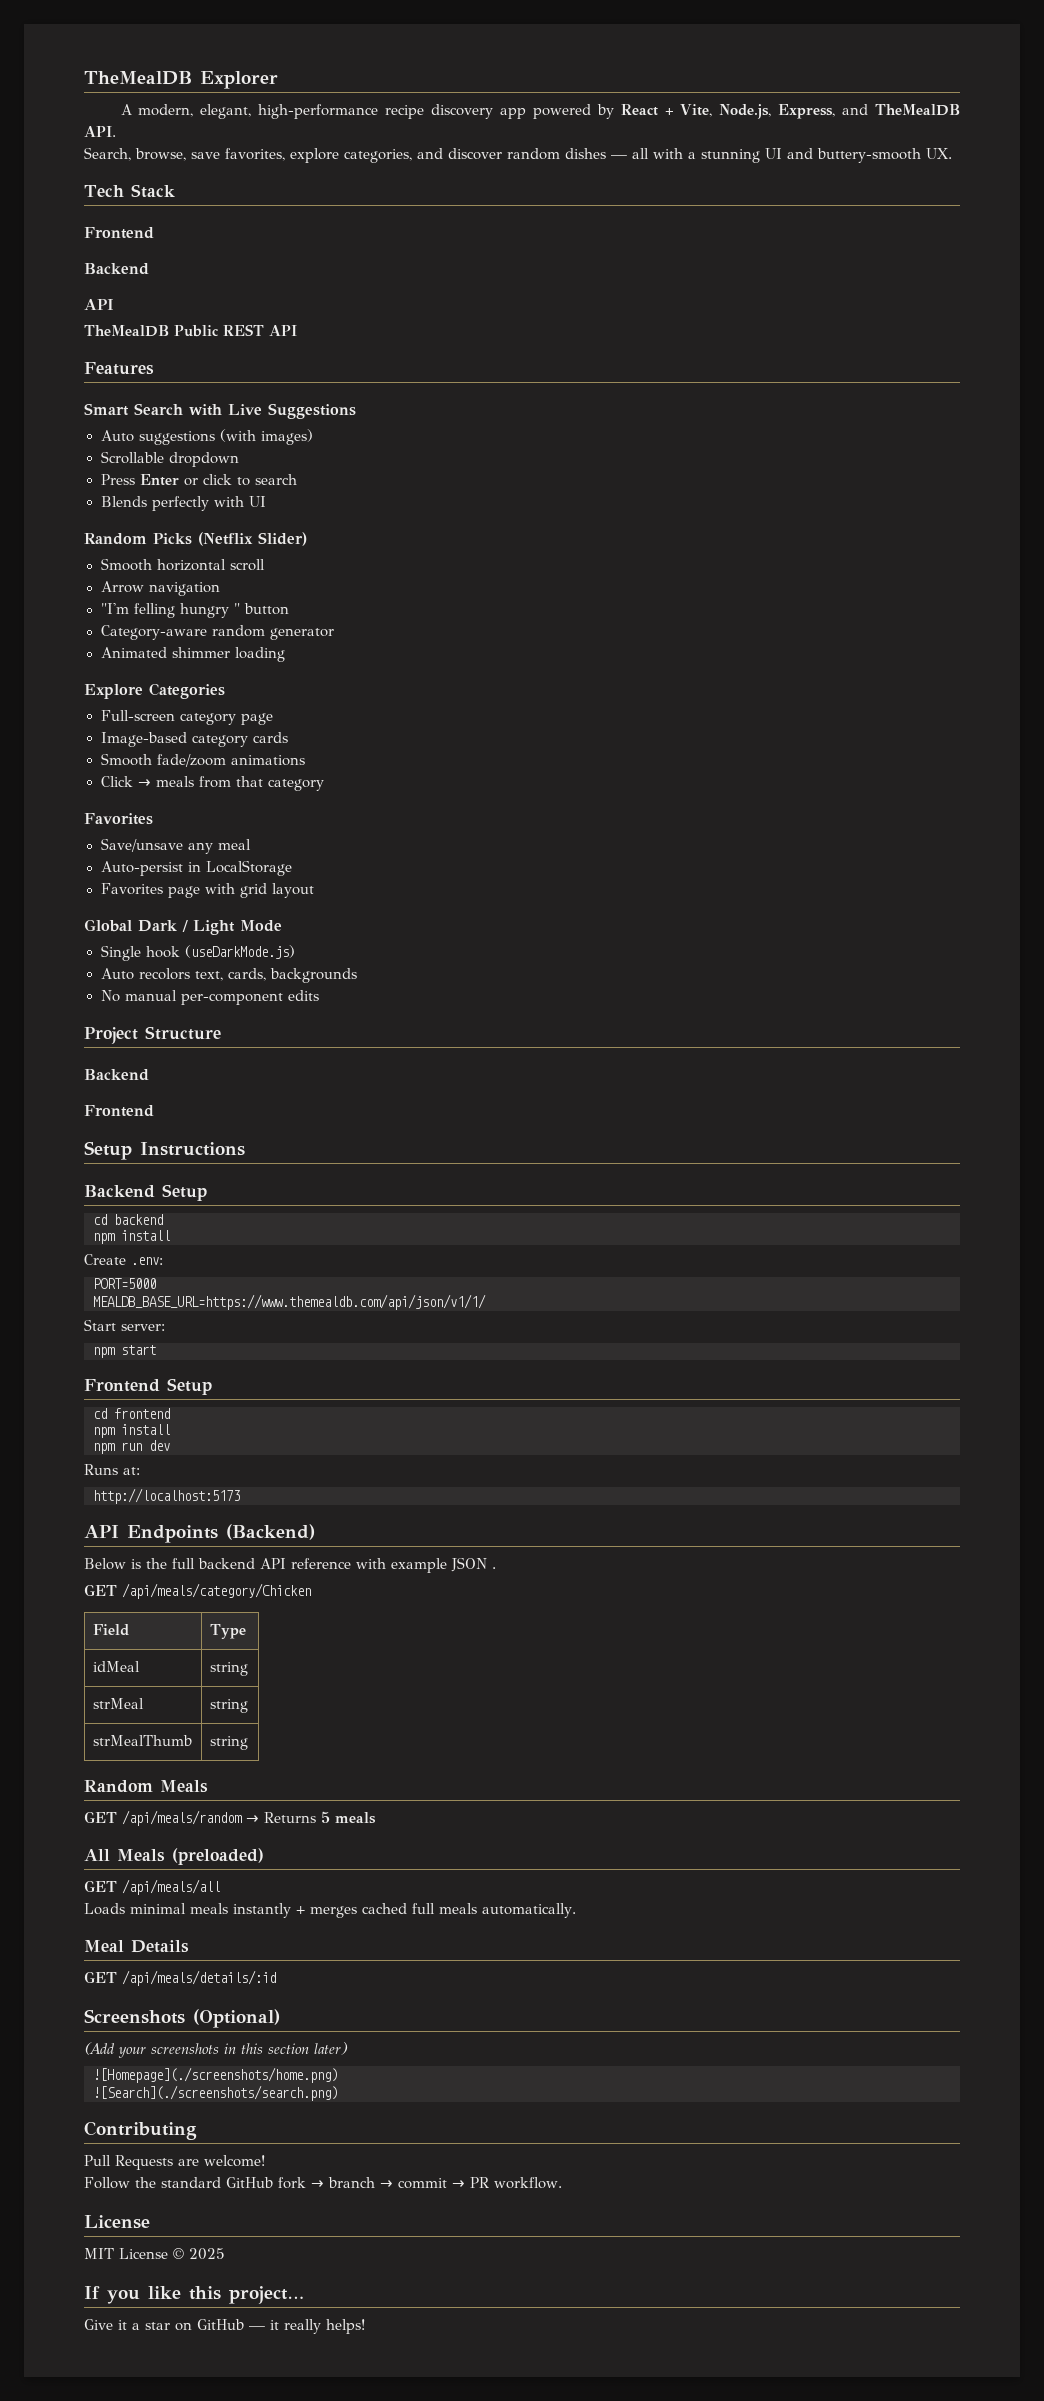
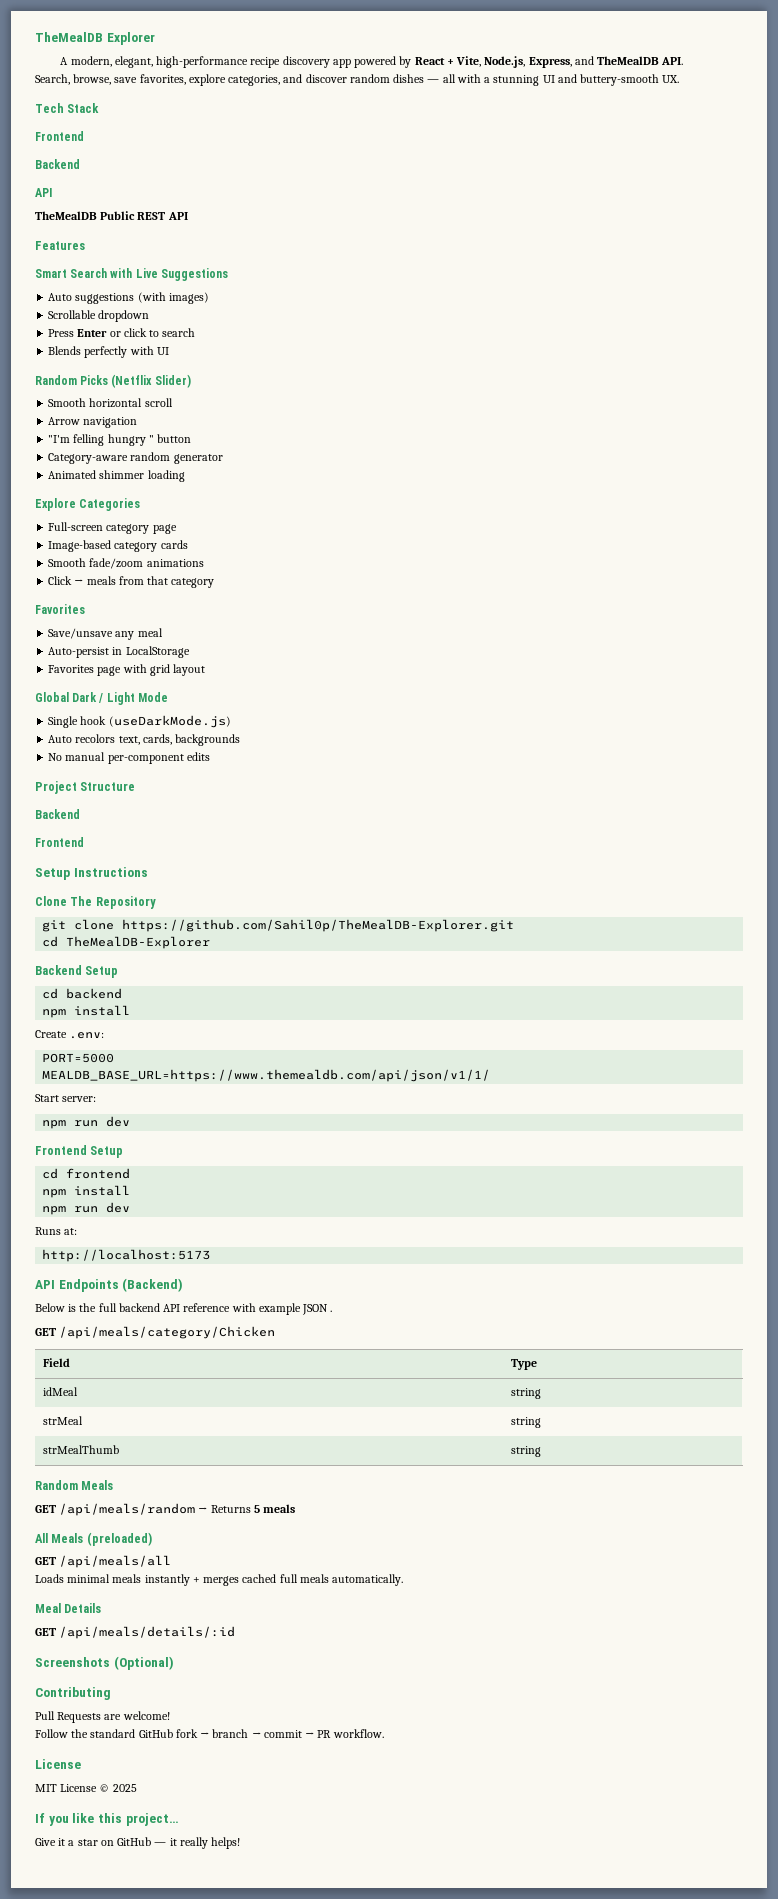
(245, 1149) none -> [35,896,156,909] [42,919,515,932] [42,936,211,949] // Clone The Repository // git clone https://github.com/Sahil0p/TheMealDB-Explorer.git // cd TheMealDB-Explorer
[121,1345,156,1355] start -> [74,1116,131,1127] run dev
[84,2042,348,2058] [93,2067,338,2083] [93,2085,338,2101] // (Add your screenshots in this section later) // ![Homepage](./screenshots/home.png) // ![Search](./screenshots/search.png) -> (174, 1663) none

